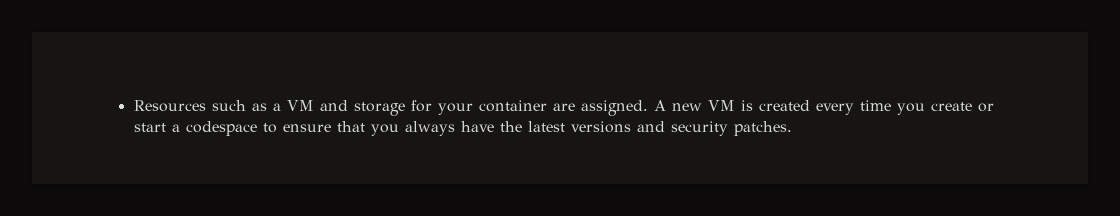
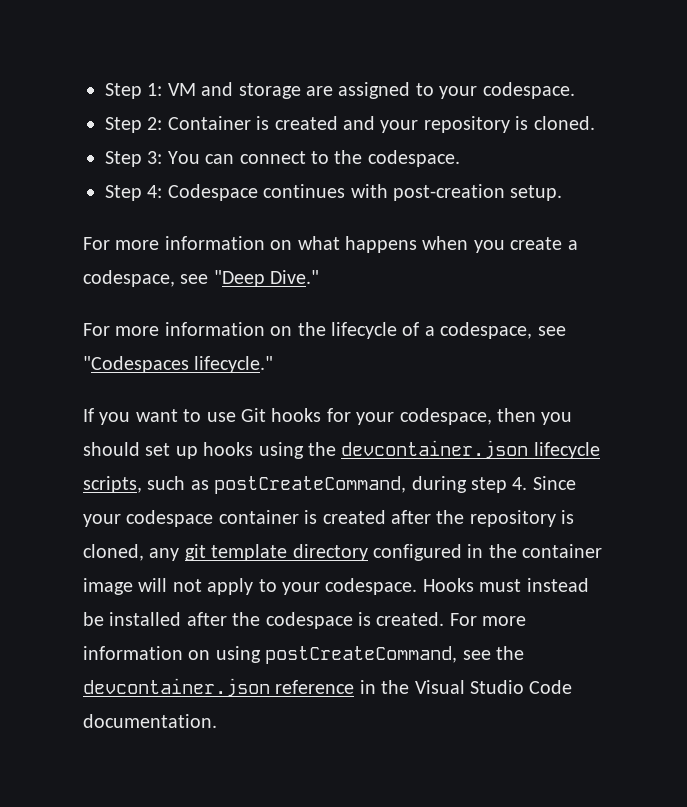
[133,100,994,116] [133,121,792,136] Resources such as a VM and storage for your container are assigned. A new VM is created every time you create or start a codespace to ensure that you always have the latest versions and security patches. -> [105,82,575,99] [105,116,595,133] [105,150,460,167] [105,184,563,201] [83,236,578,253] [83,270,320,287] [83,322,566,339] [83,356,274,373] [83,408,573,425] [83,440,600,459] [83,476,576,494] [83,510,575,527] [83,544,603,561] [83,578,589,595] [83,612,527,629] [83,646,524,664] [83,678,573,697] [83,714,217,728] Step 1: VM and storage are assigned to your codespace. // Step 2: Container is created and your repository is cloned. // Step 3: You can connect to the codespace. // Step 4: Codespace continues with post-creation setup. // For more information on what happens when you create a codespace, see "Deep Dive." // For more information on the lifecycle of a codespace, see "Codespaces lifecycle." // If you want to use Git hooks for your codespace, then you should set up hooks using the devcontainer.json lifecycle scripts, such as postCreateCommand, during step 4. Since your codespace container is created after the repository is cloned, any git template directory configured in the container image will not apply to your codespace. Hooks must instead be installed after the codespace is created. For more information on using postCreateCommand, see the devcontainer.json reference in the Visual Studio Code documentation.

